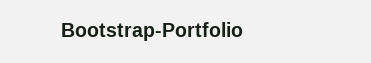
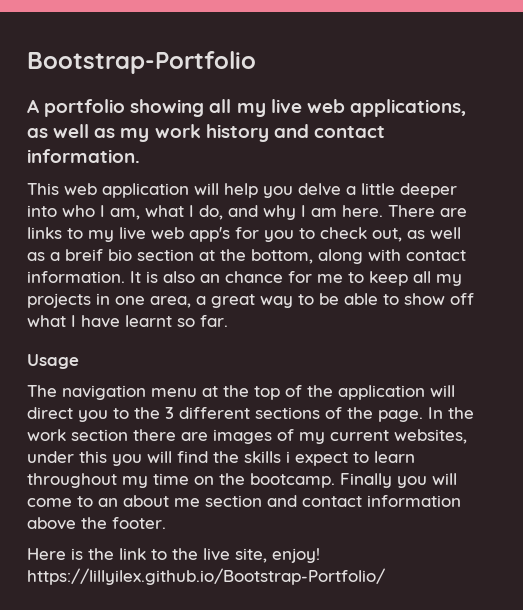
(243, 31) none -> [27,99,466,117] [27,124,385,142] [27,149,140,163] [27,183,457,198] [27,205,467,220] [27,227,461,242] [27,249,466,264] [27,271,462,286] [27,293,474,308] [27,315,228,328] [27,354,79,369] [27,385,455,400] [27,407,474,422] [27,429,467,444] [27,451,415,466] [27,473,457,488] [27,495,461,507] [27,517,166,530] [27,548,320,563] [27,568,385,585] // A portfolio showing all my live web applications, as well as my work history and contact information. // This web application will help you delve a little deeper into who I am, what I do, and why I am here. There are links to my live web app's for you to check out, as well as a breif bio section at the bottom, along with contact information. It is also an chance for me to keep all my projects in one area, a great way to be able to show off what I have learnt so far. // Usage // The navigation menu at the top of the application will direct you to the 3 different sections of the page. In the work section there are images of my current websites, under this you will find the skills i expect to learn throughout my time on the bootcamp. Finally you will come to an about me section and contact information above the footer. // Here is the link to the live site, enjoy! https://lillyilex.github.io/Bootstrap-Portfolio/

